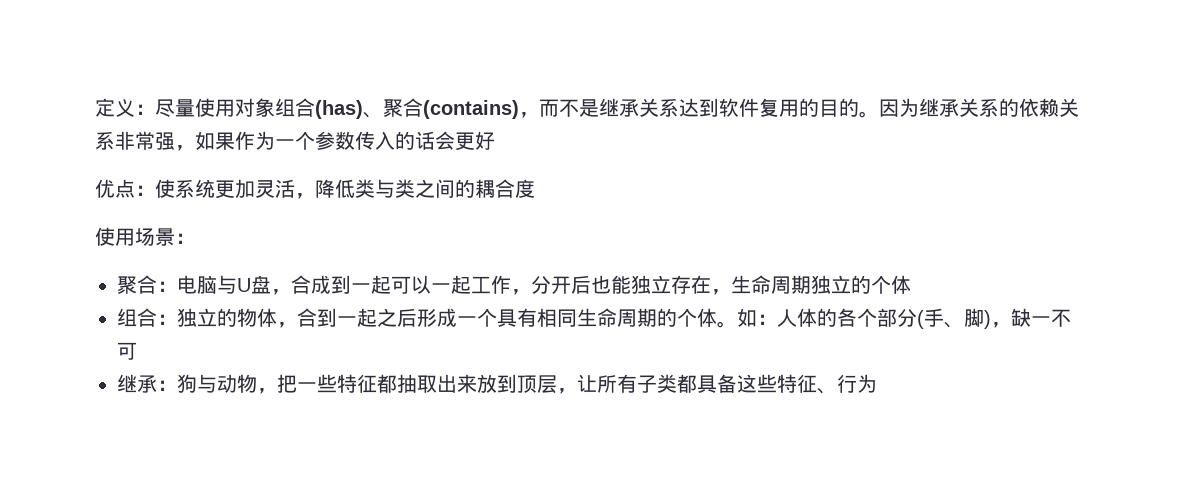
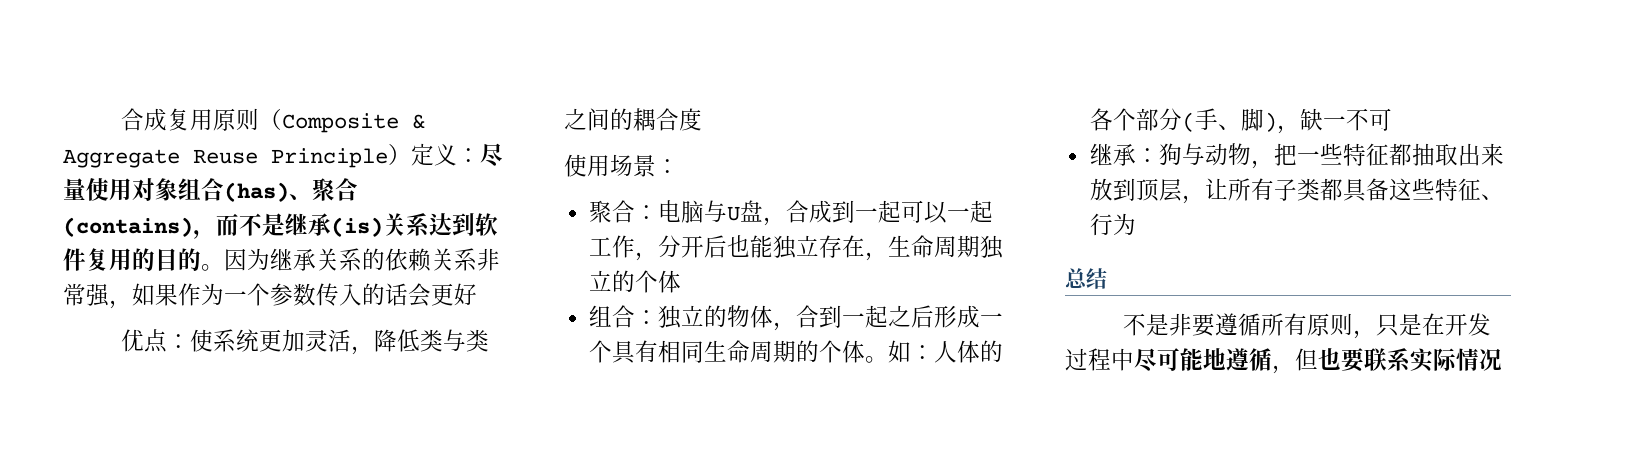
(95, 107) none -> [120,108,425,133] [63,143,411,168] 合成复用原则（Composite & Aggregate Reuse Principle）
(639, 108) none -> [331,217,383,237] (is)
(877, 383) none -> [1065,268,1107,289] [1122,313,1491,339] [1065,348,1502,374] // 总结 // 不是非要遵循所有原则，只是在开发过程中尽可能地遵循，但也要联系实际情况

